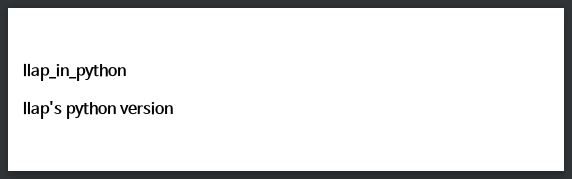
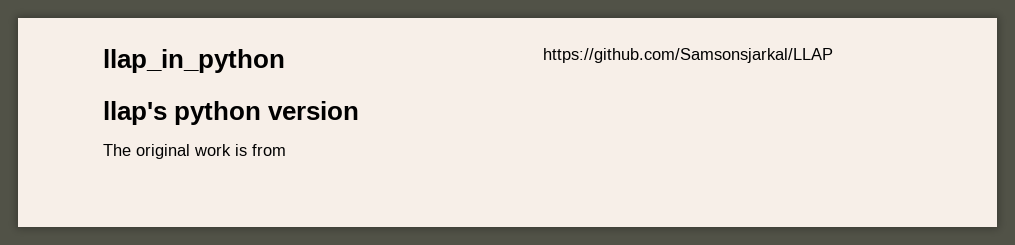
(174, 108) none -> [103,144,286,159] [543,48,833,63] // The original work is from https://github.com/Samsonsjarkal/LLAP

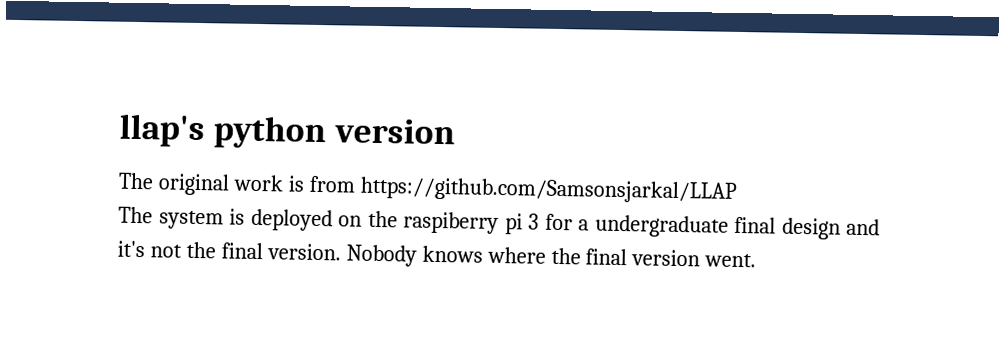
[103,49,285,73] llap_in_python // -> (119, 130) none
(833, 55) none -> [118,206,880,240] [117,240,757,268] // The system is deployed on the raspiberry pi 3 for a undergraduate final design and it's not the final version. Nobody knows where the final version went.

